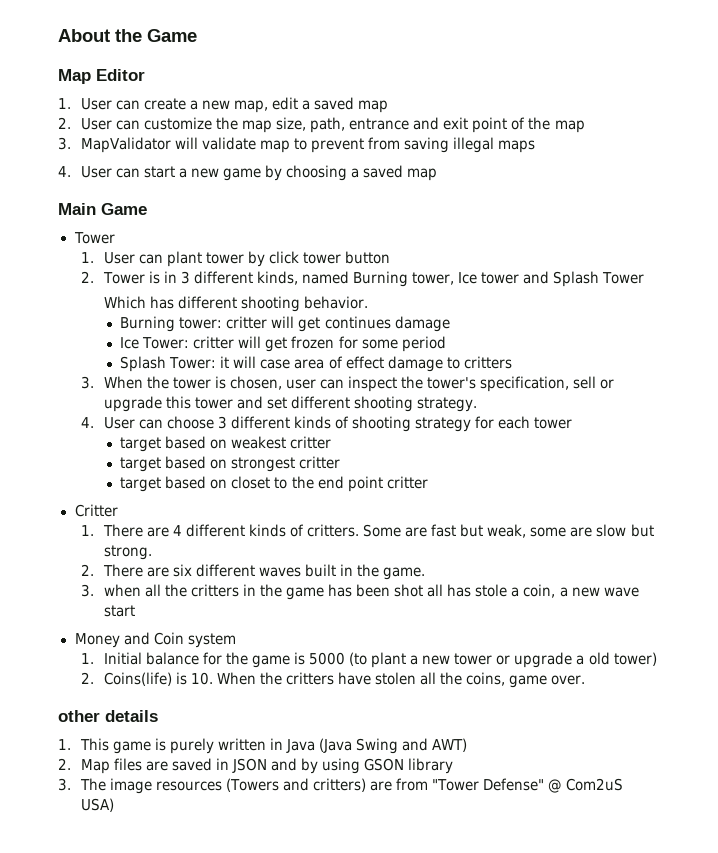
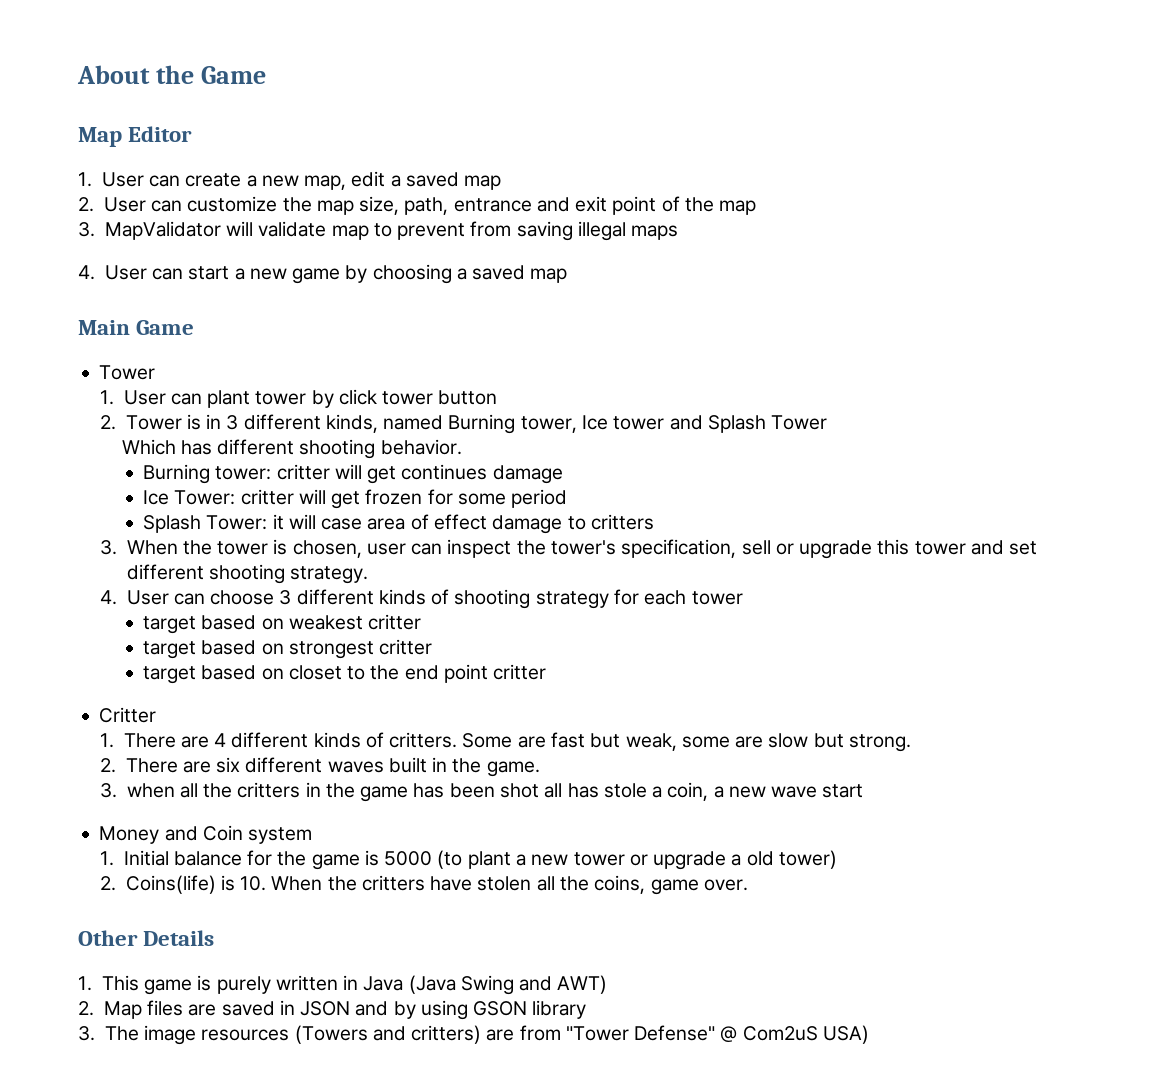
[58,710,158,722] other details -> [78,930,215,946] Other Details

